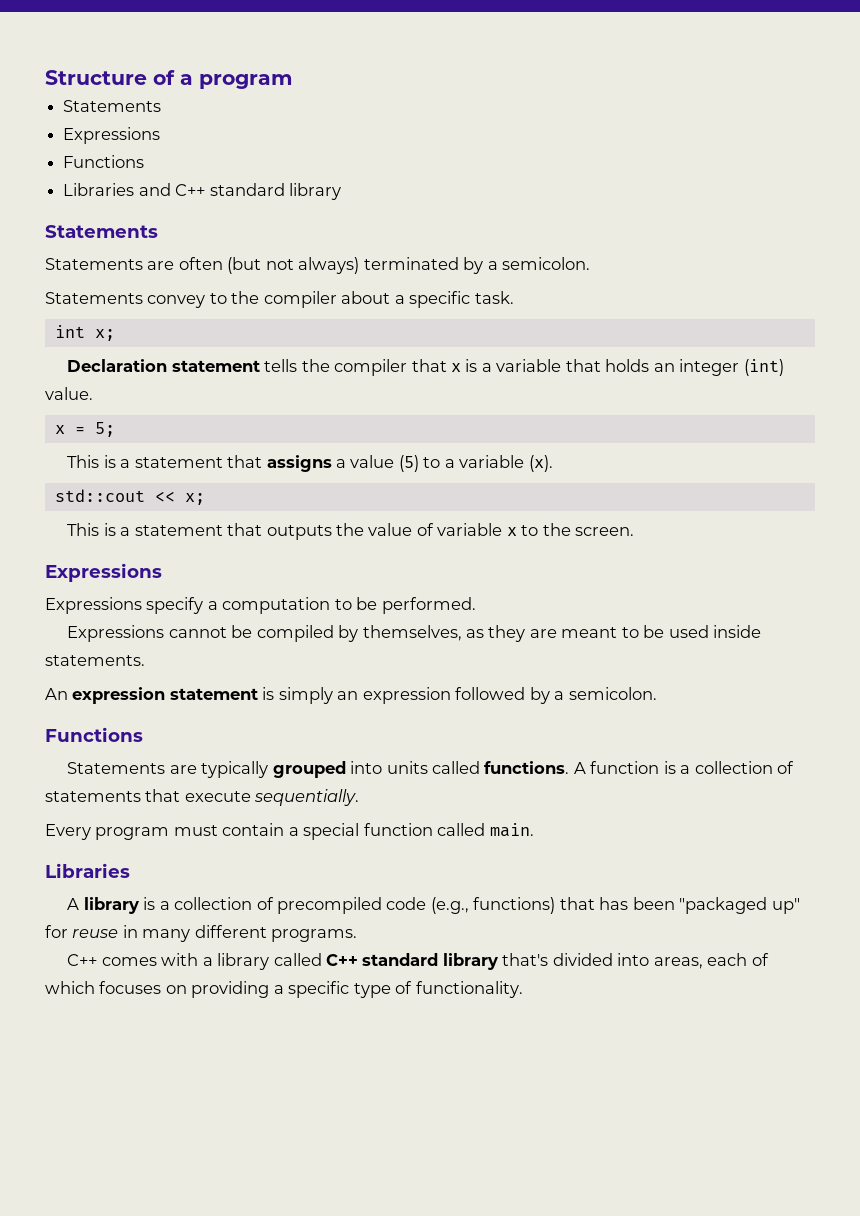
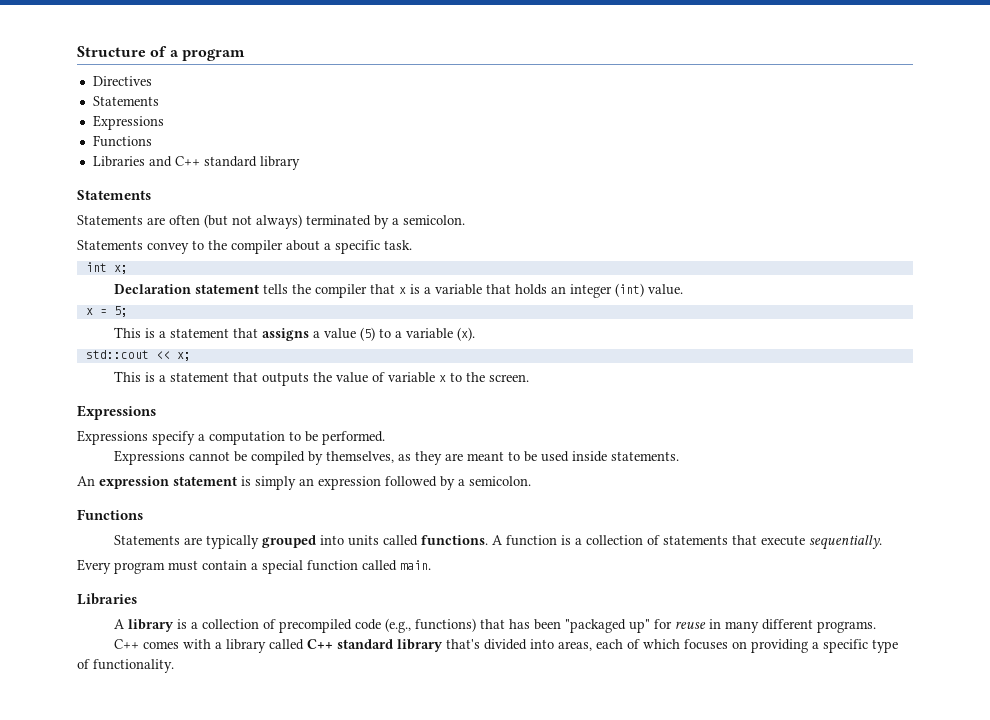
(293, 81) none -> [92,76,152,86] // Directives

